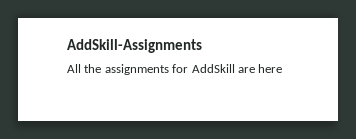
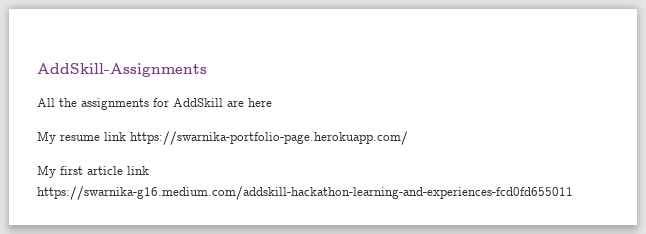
(283, 68) none -> [37,131,408,145] [37,165,149,178] [37,186,573,200] // My resume link https://swarnika-portfolio-page.herokuapp.com/ // My first article link https://swarnika-g16.medium.com/addskill-hackathon-learning-and-experiences-fcd0fd655011

